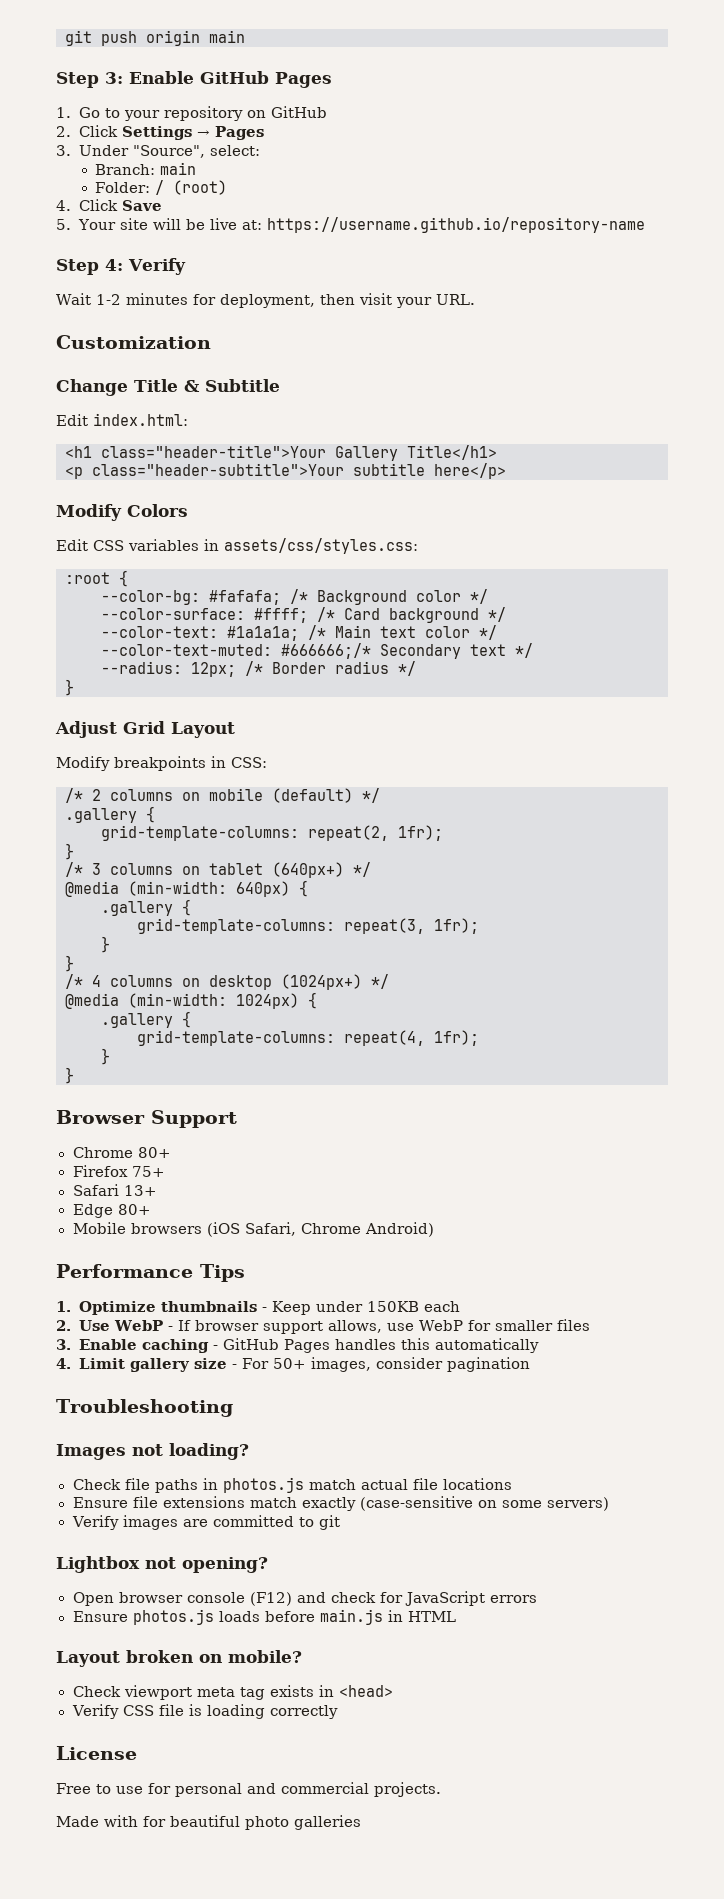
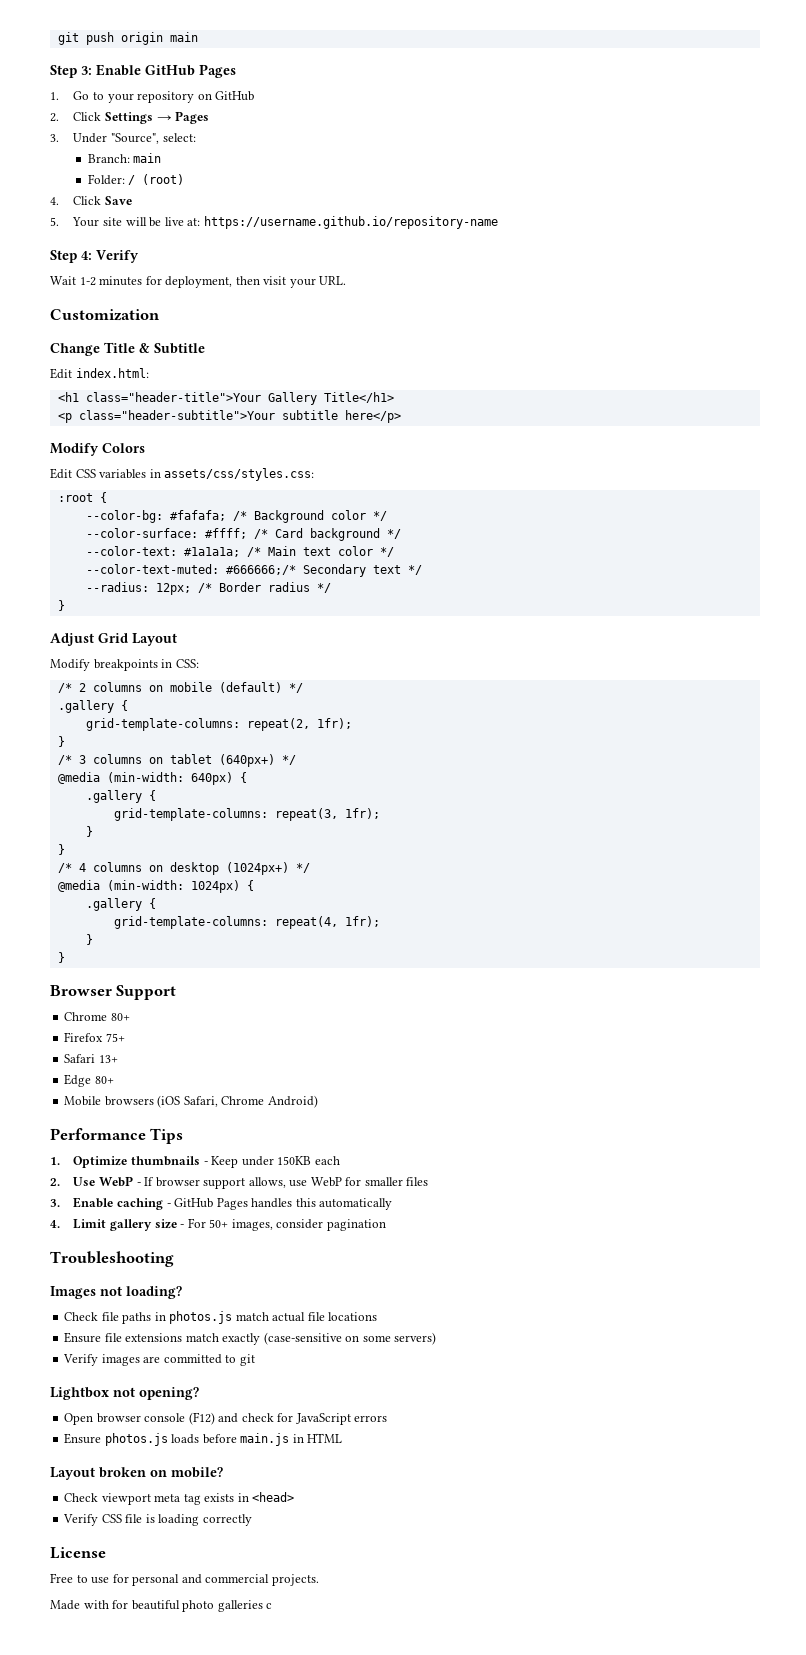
(361, 1822) none -> [266,1603,273,1609] c

